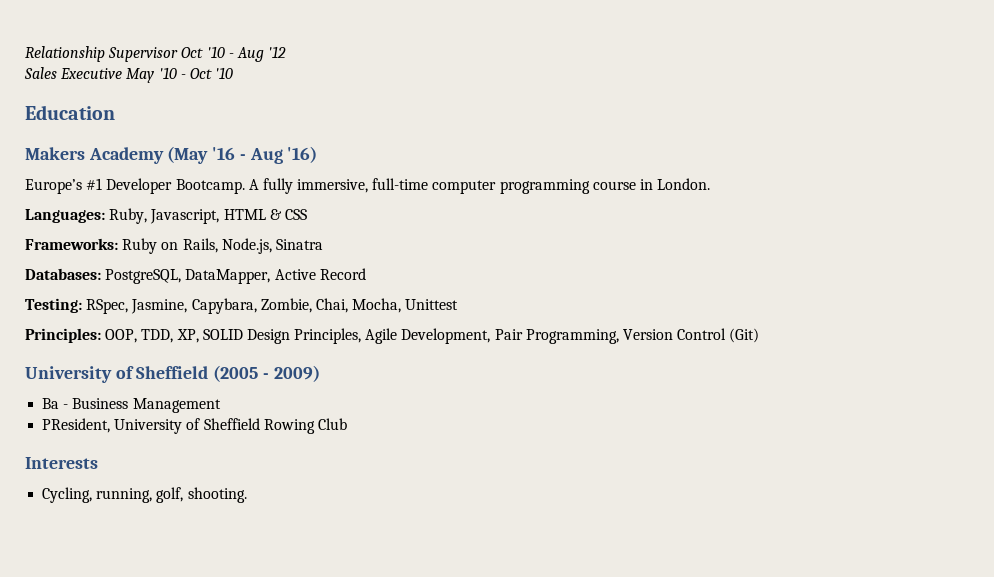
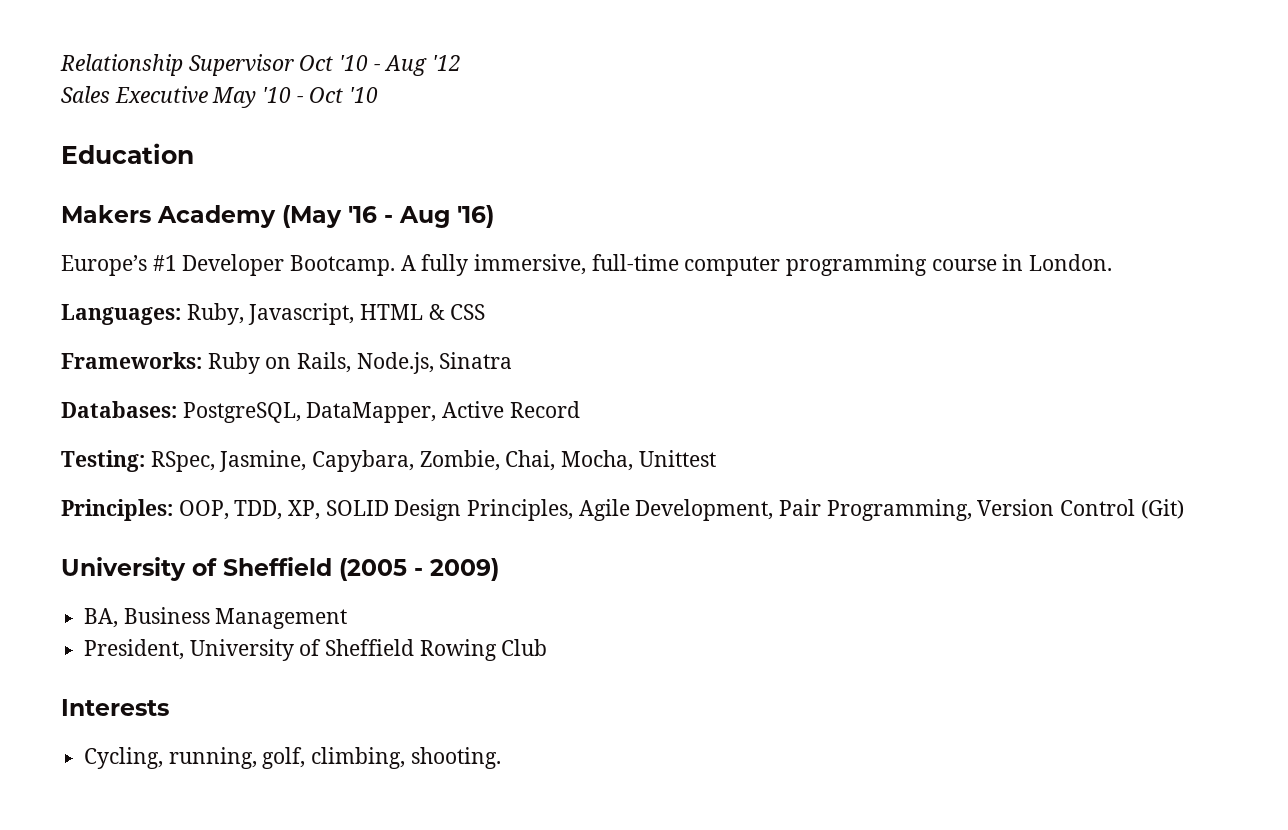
[42,398,69,409] Ba - -> [84,608,119,628] BA,
[42,418,111,433] PResident, -> [84,639,185,660] President,
(184, 495) none -> [311,747,406,769] climbing,

